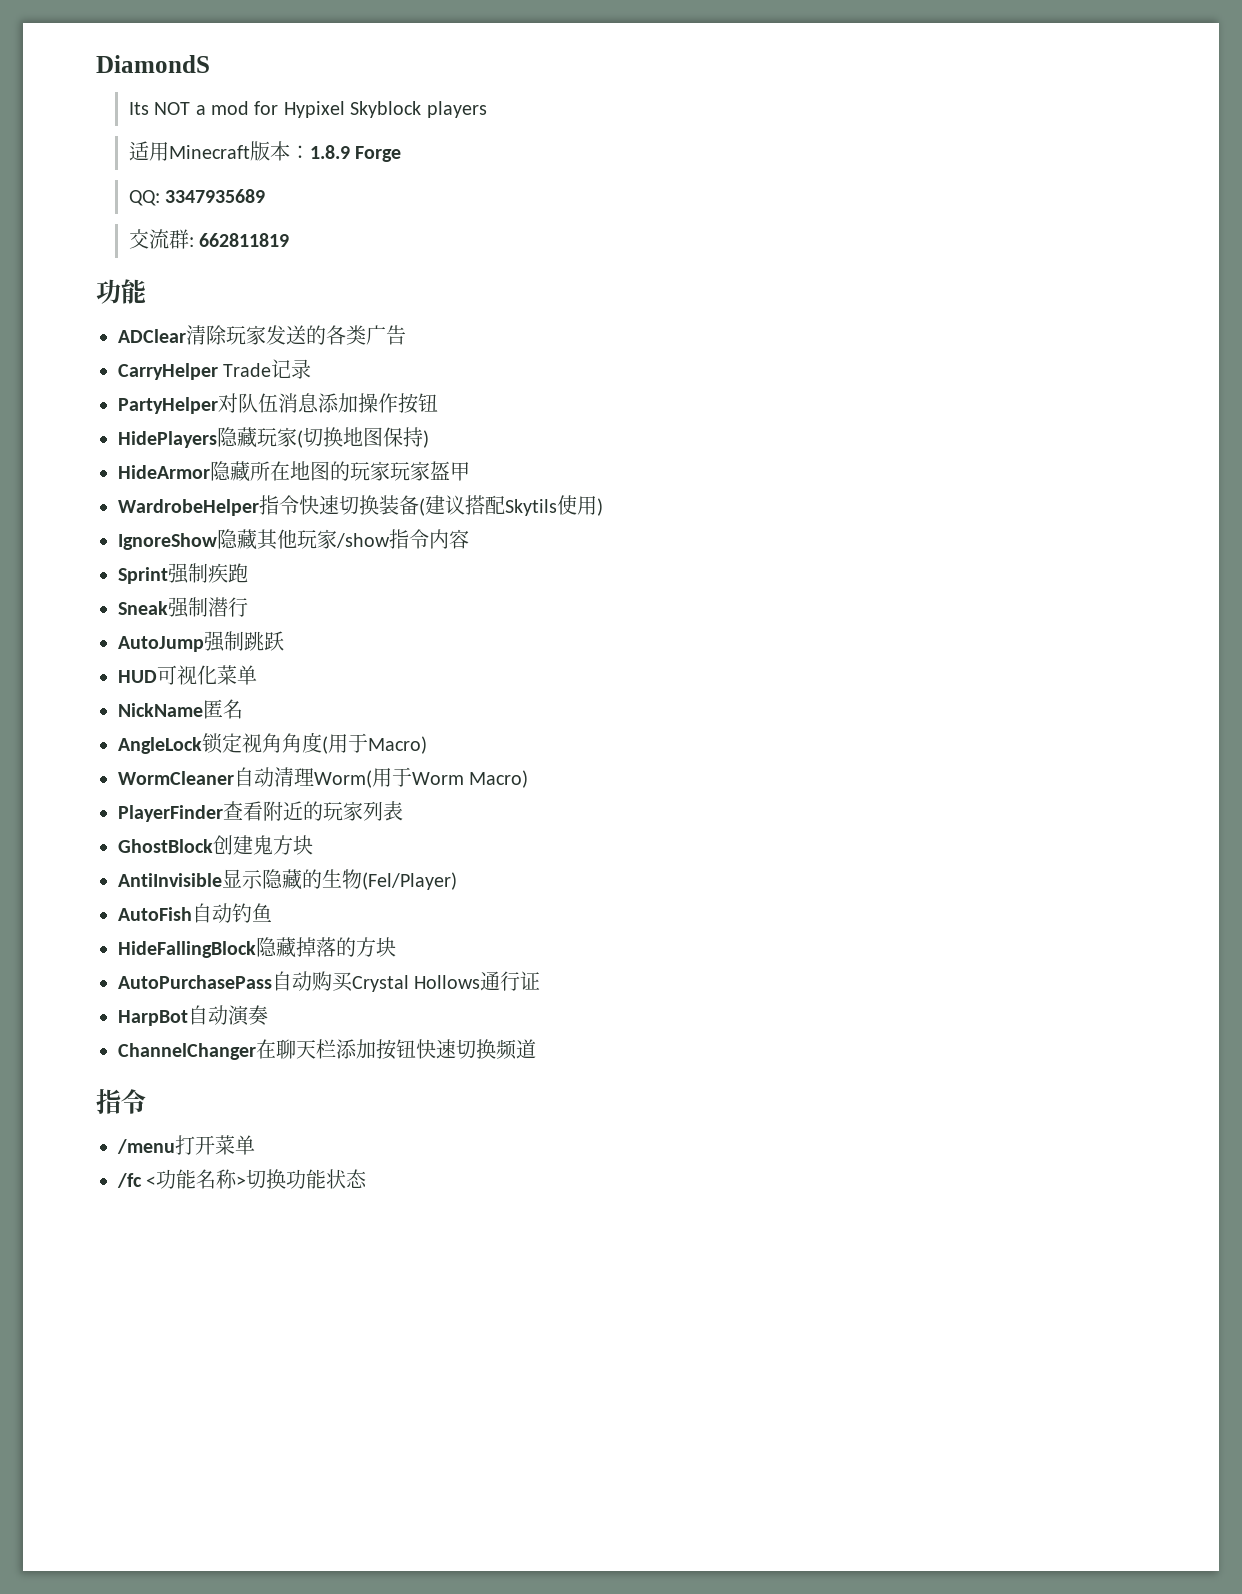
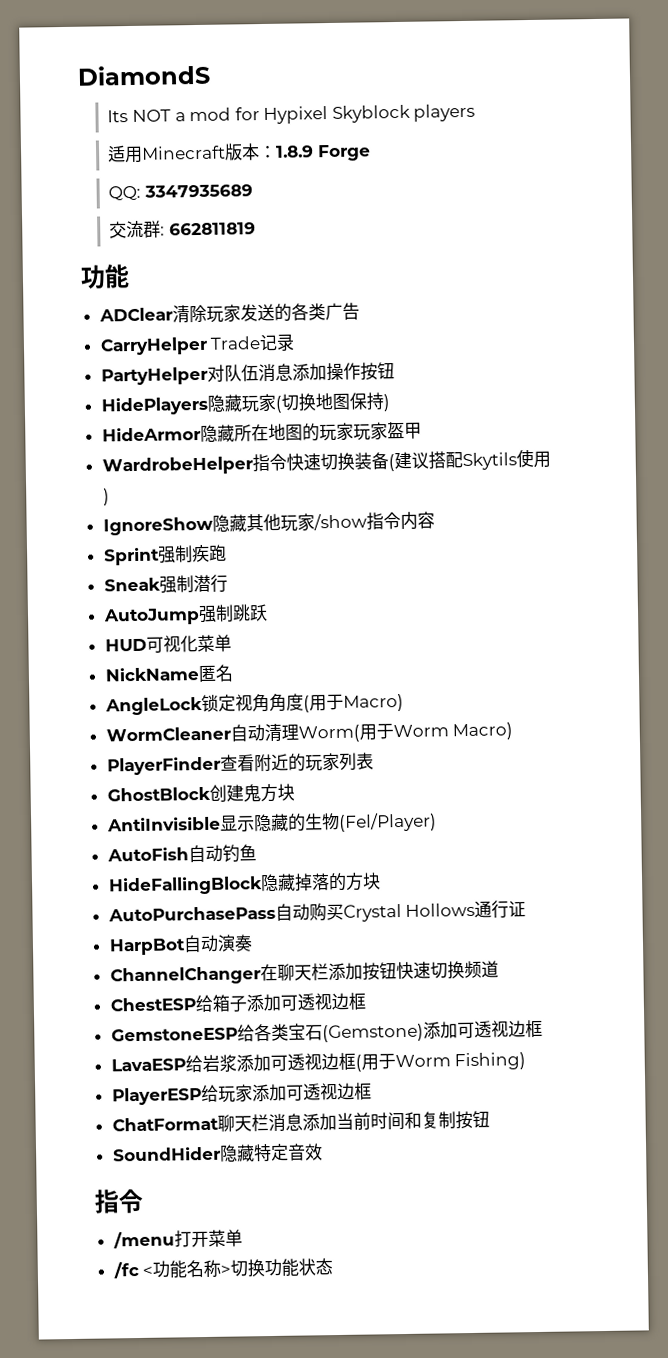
(536, 1049) none -> [109,992,366,1013] [110,1019,543,1043] [110,1052,527,1073] [111,1082,372,1106] [111,1110,490,1133] [112,1143,323,1163] // ChestESP给箱子添加可透视边框 // GemstoneESP给各类宝石(Gemstone)添加可透视边框 // LavaESP给岩浆添加可透视边框(用于Worm Fishing) // PlayerESP给玩家添加可透视边框 // ChatFormat聊天栏消息添加当前时间和复制按钮 // SoundHider隐藏特定音效

